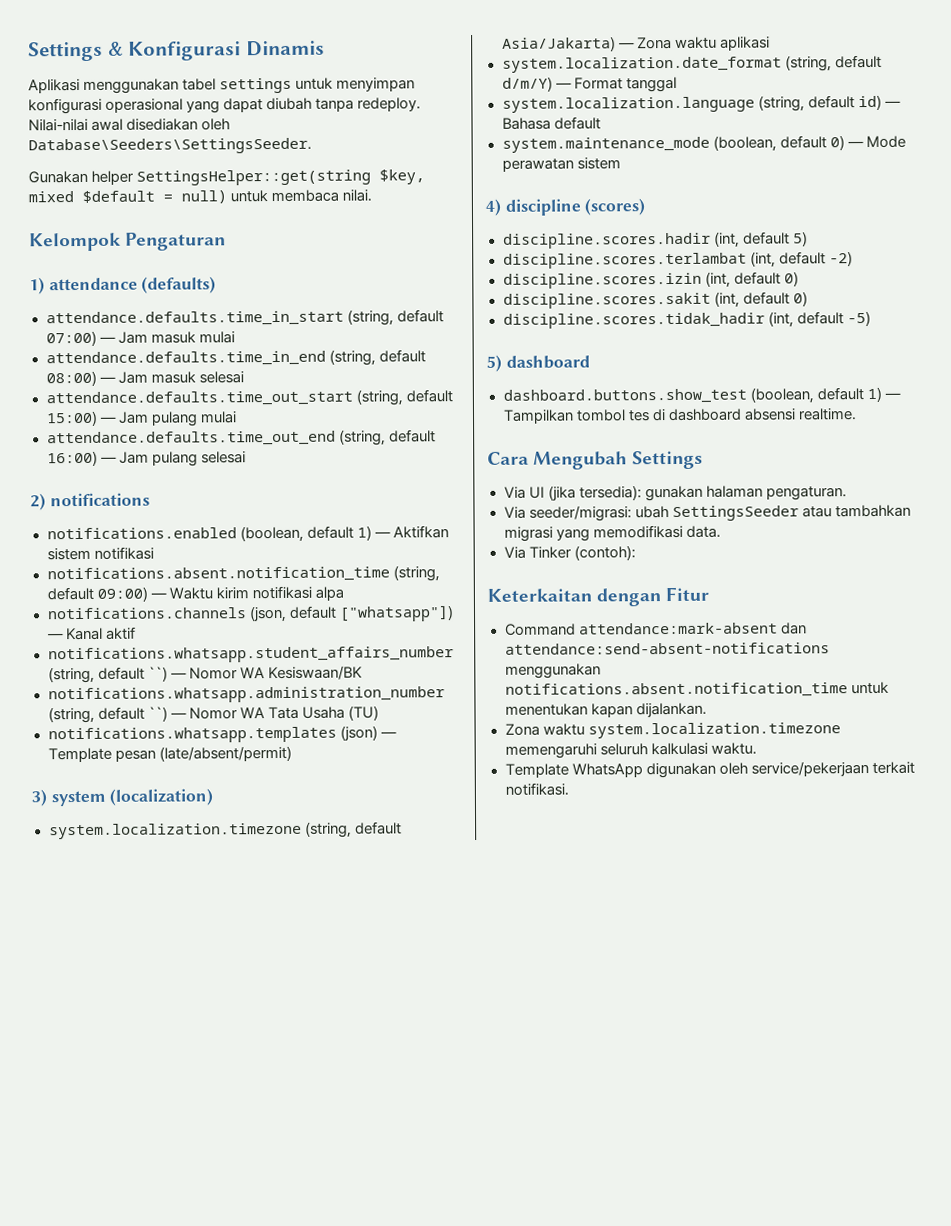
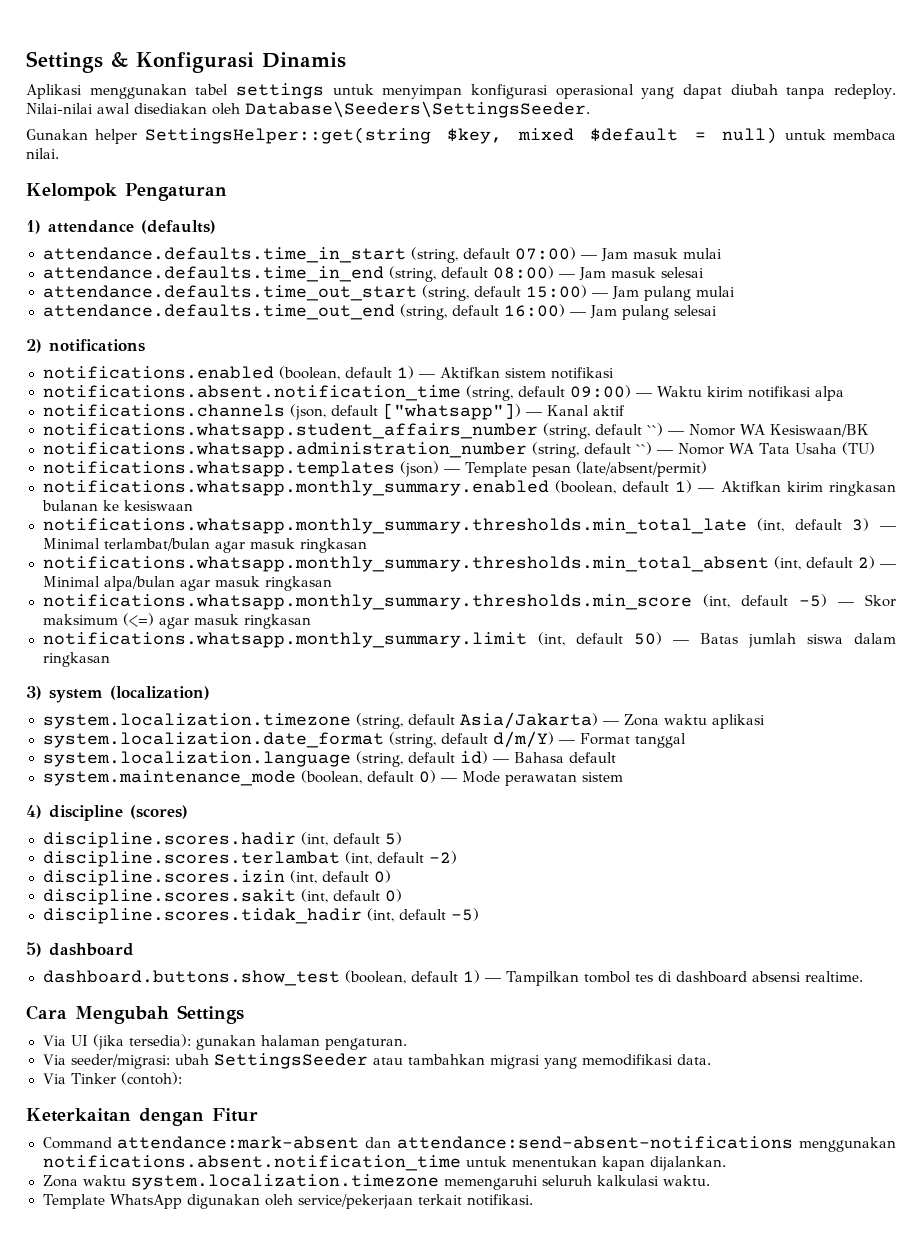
(292, 753) none -> [42,480,896,496] [41,500,193,511] [42,518,896,534] [42,538,367,553] [42,556,896,572] [42,576,332,591] [42,594,897,610] [42,613,311,629] [42,632,896,648] [42,652,110,667] // notifications.whatsapp.monthly_summary.enabled (boolean, default 1) — Aktifkan kirim ringkasan bulanan ke kesiswaan // notifications.whatsapp.monthly_summary.thresholds.min_total_late (int, default 3) — Minimal terlambat/bulan agar masuk ringkasan // notifications.whatsapp.monthly_summary.thresholds.min_total_absent (int, default 2) — Minimal alpa/bulan agar masuk ringkasan // notifications.whatsapp.monthly_summary.thresholds.min_score (int, default -5) — Skor maksimum (<=) agar masuk ringkasan // notifications.whatsapp.monthly_summary.limit (int, default 50) — Batas jumlah siswa dalam ringkasan

